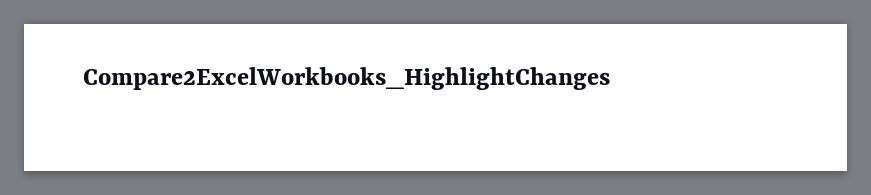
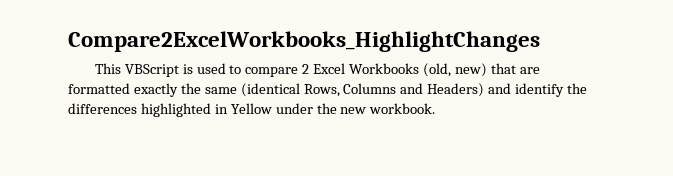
(610, 78) none -> [94,63,540,77] [68,83,588,97] [68,103,436,117] // This VBScript is used to compare 2 Excel Workbooks (old, new) that are formatted exactly the same (identical Rows, Columns and Headers) and identify the differences highlighted in Yellow under the new workbook.

